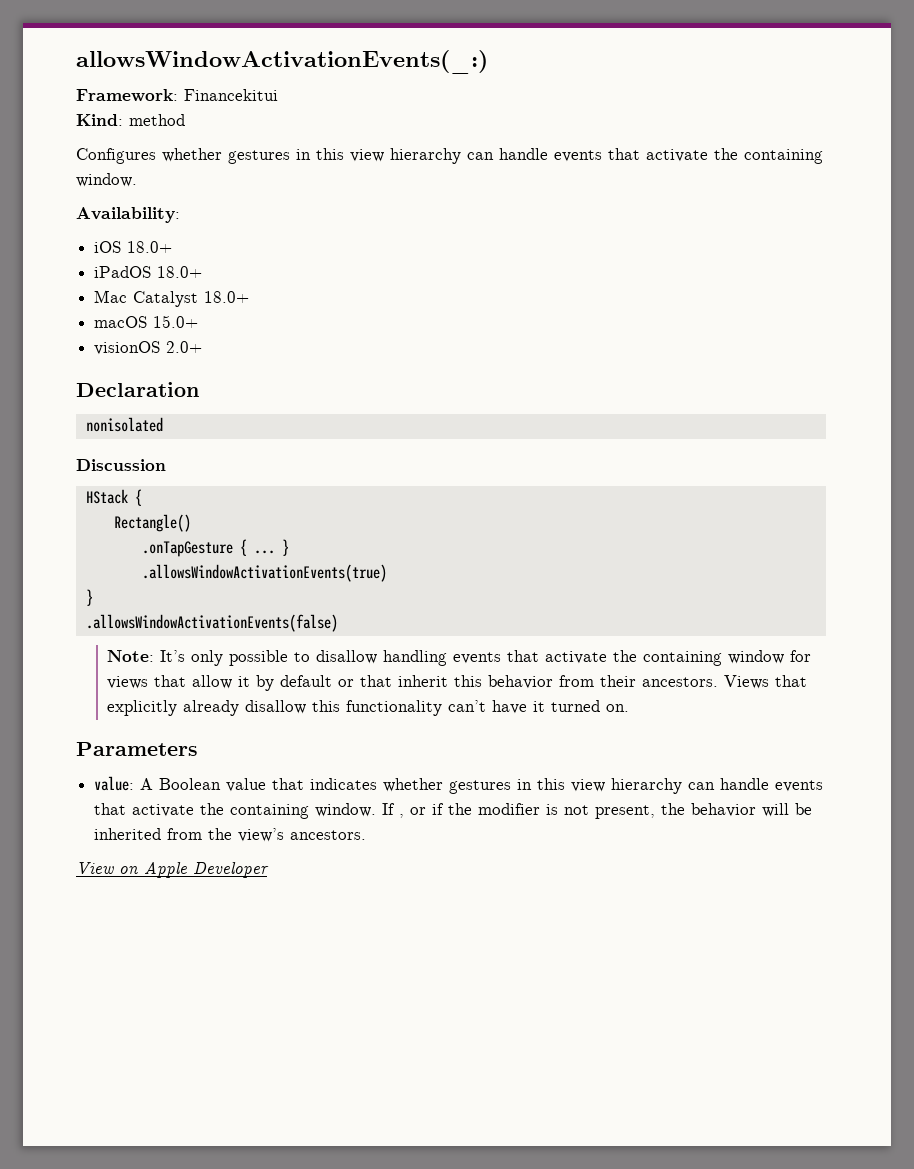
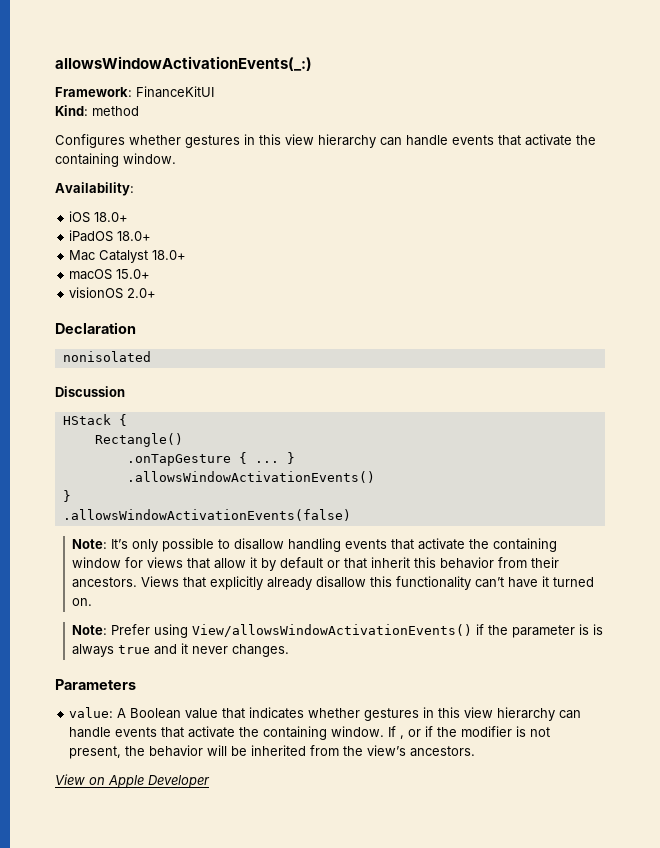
[184,89,278,101] Financekitui -> [136,86,214,98] FinanceKitUI
[141,564,387,582] .allowsWindowActivationEvents(true) -> [126,471,375,483] .allowsWindowActivationEvents()
(630, 708) none -> [71,624,603,638] [71,643,289,657] // Note: Prefer using View/allowsWindowActivationEvents() if the parameter is is always true and it never changes.

